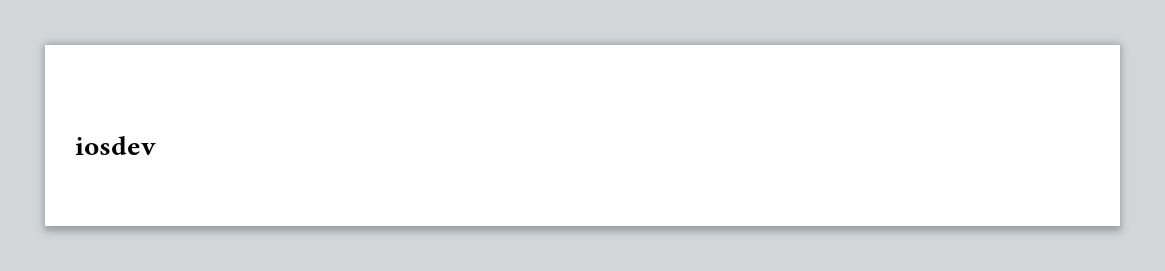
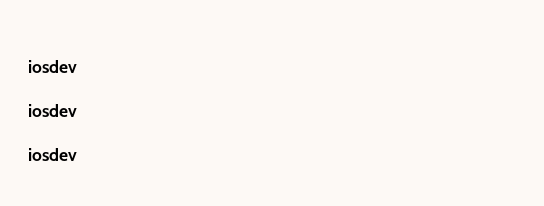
[75,136,156,155] iosdev -> [28,60,77,73] [28,104,77,117] [28,148,77,161] iosdev // iosdev // iosdev

